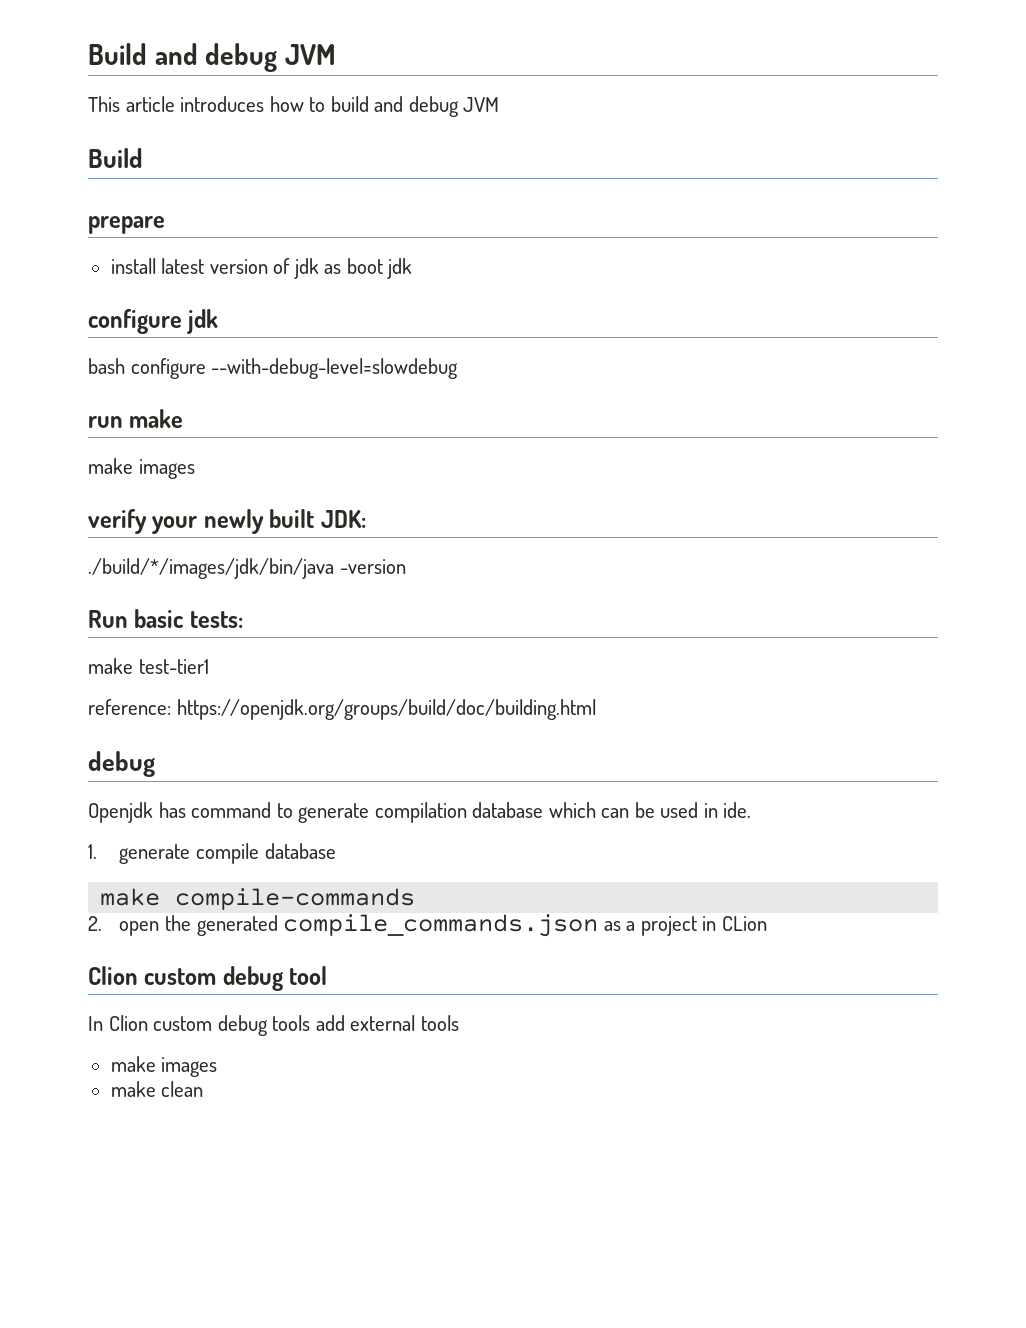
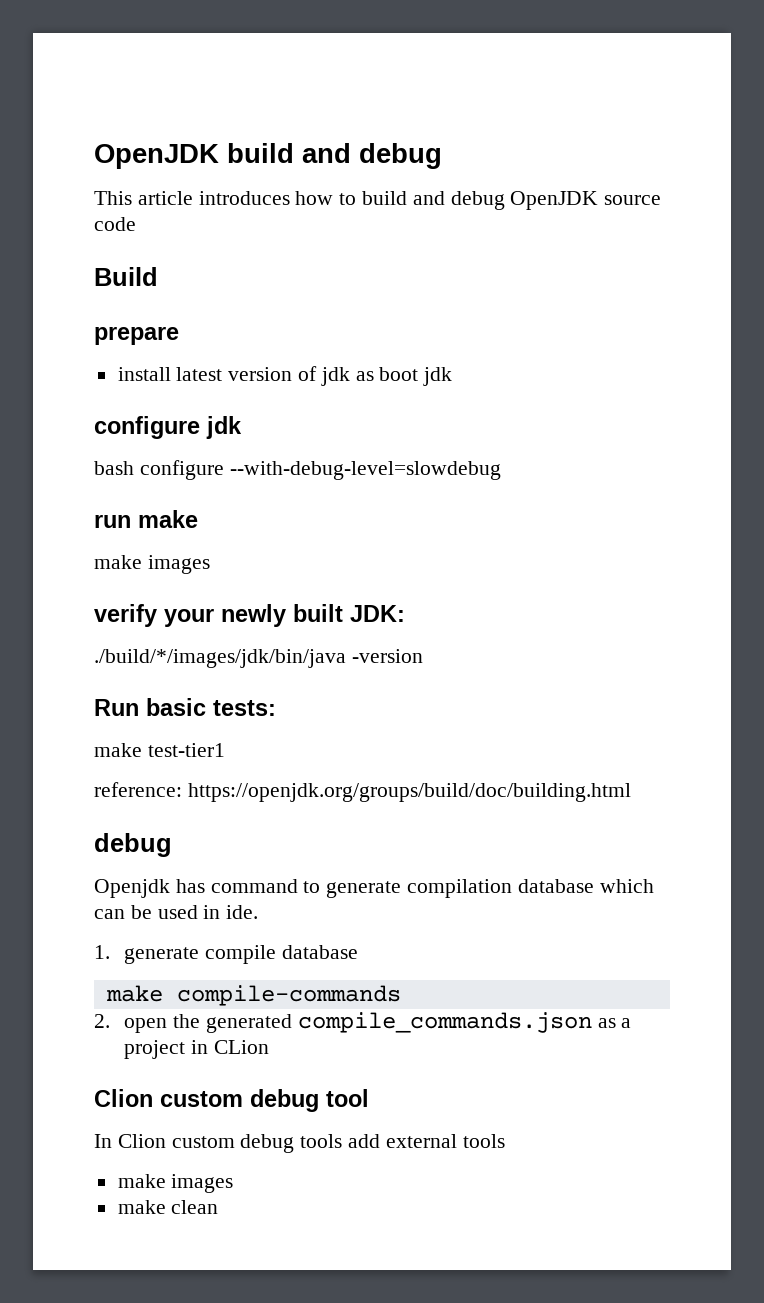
[88,43,336,72] Build and debug JVM -> [94,143,442,169] OpenJDK build and debug
[463,97,500,112] JVM -> [510,191,662,210] [94,217,136,231] OpenJDK source code

